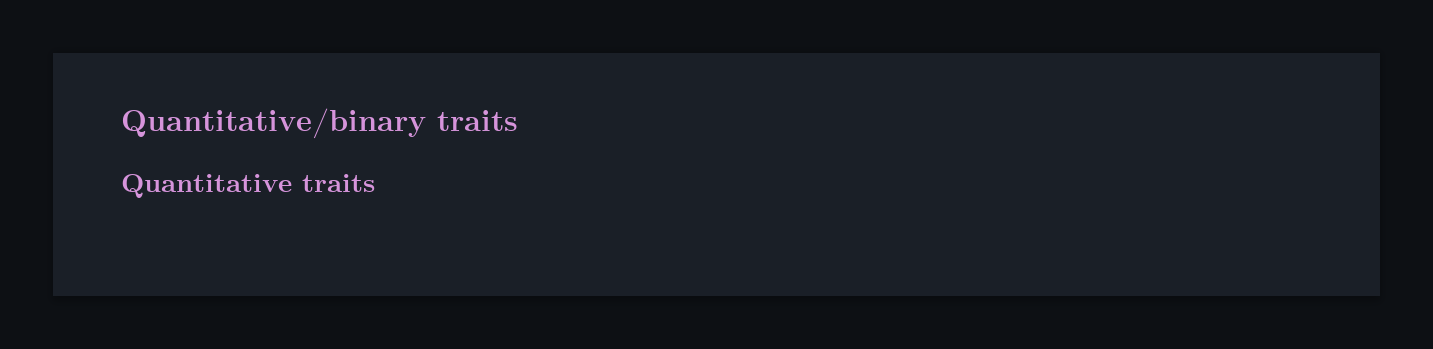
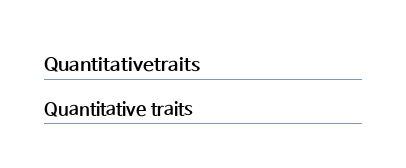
[121,108,518,139] Quantitative/binary traits -> [44,57,200,72] Quantitativetraits

